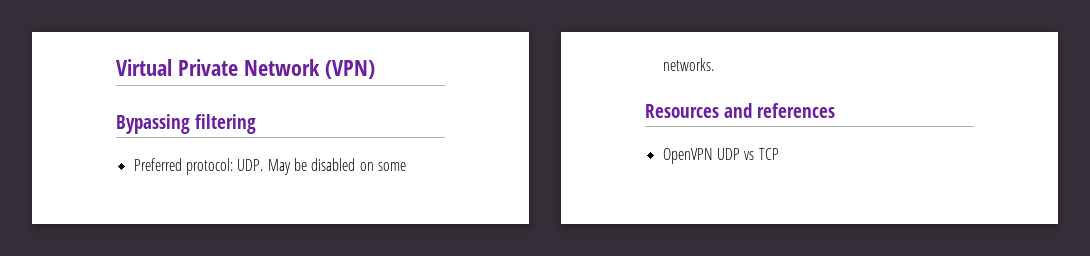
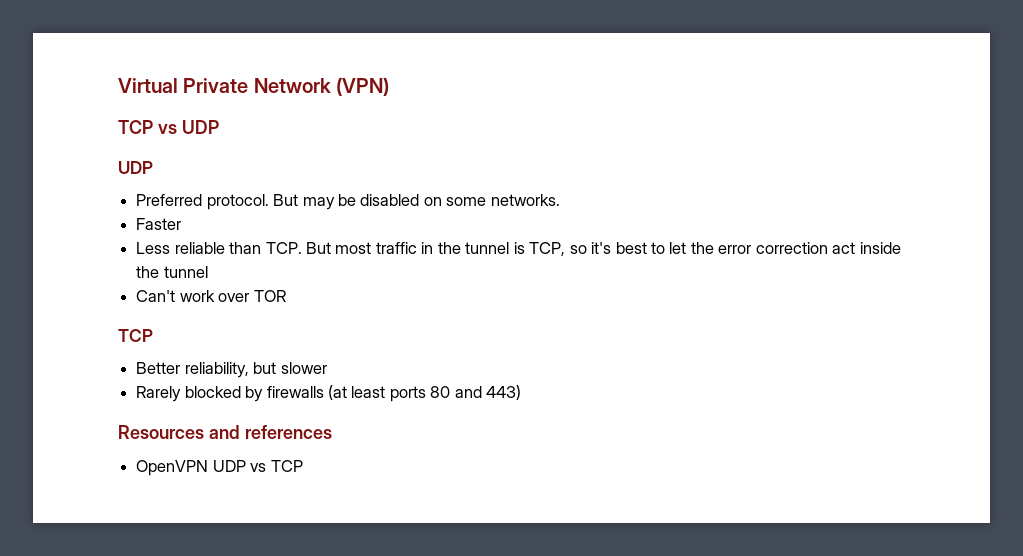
[116,114,256,134] [133,158,291,175] Bypassing filtering // Preferred protocol: UDP. May -> [118,120,219,134] [118,161,153,174] [136,194,335,210] TCP vs UDP // UDP // Preferred protocol. But may
(714, 64) none -> [136,218,182,230] [136,242,901,256] [136,266,208,278] [136,290,286,302] [118,329,153,342] [136,362,327,378] [136,385,522,402] // Faster // Less reliable than TCP. But most traffic in the tunnel is TCP, so it's best to let the error correction act inside the tunnel // Can't work over TOR // TCP // Better reliability, but slower // Rarely blocked by firewalls (at least ports 80 and 443)

